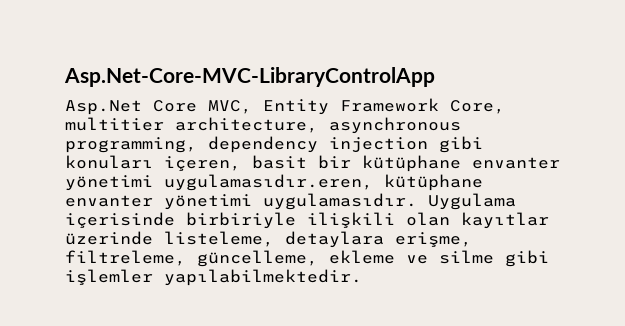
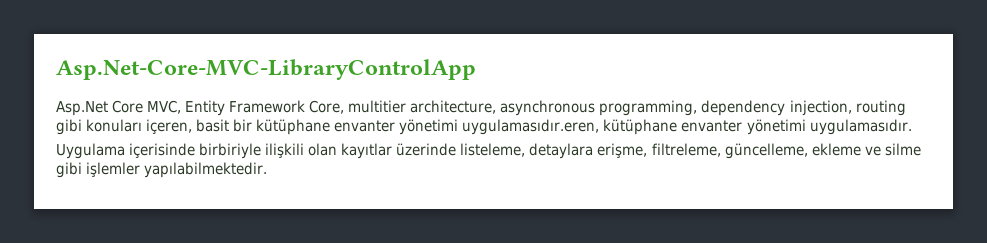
[329,137,428,153] injection -> [789,100,906,116] injection, routing
(417, 201) none -> (912, 127) //

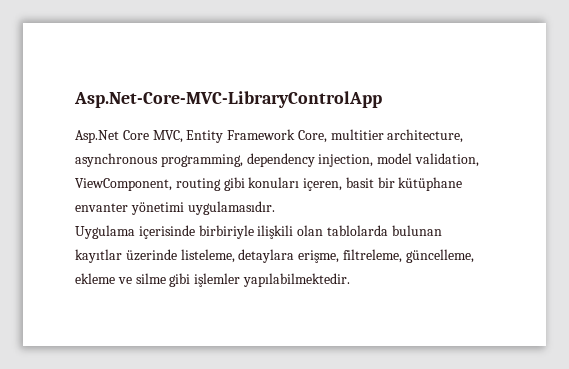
(852, 108) none -> [377,153,479,167] [75,178,172,191] model validation, ViewComponent,
[462,119,806,135] uygulamasıdır.eren, kütüphane envanter yönetimi -> (184, 208) none
(338, 149) none -> [326,225,442,236] tablolarda bulunan

